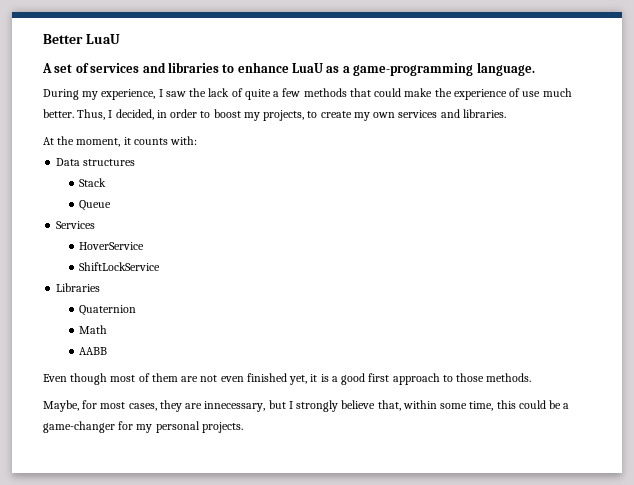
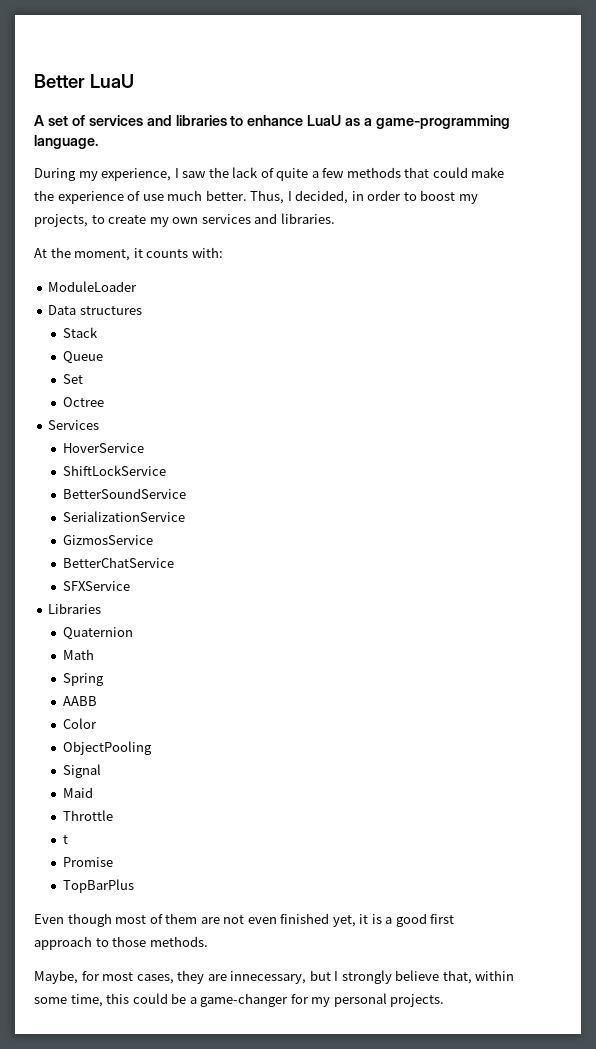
(198, 140) none -> [48,281,138,292] // ModuleLoader
(112, 205) none -> [62,374,83,384] [62,397,104,407] // Set // Octree
(161, 266) none -> [62,488,186,499] [62,511,185,522] [62,535,153,545] [62,557,174,568] [62,581,130,591] // BetterSoundService // SerializationService // GizmosService // BetterChatService // SFXService
(108, 329) none -> [62,673,104,686] // Spring
(108, 351) none -> [62,718,97,729] [62,741,152,755] [62,764,101,778] [62,787,93,798] [62,810,113,821] [62,835,68,844] [62,857,113,867] [62,879,134,893] // Color // ObjectPooling // Signal // Maid // Throttle // t // Promise // TopBarPlus

